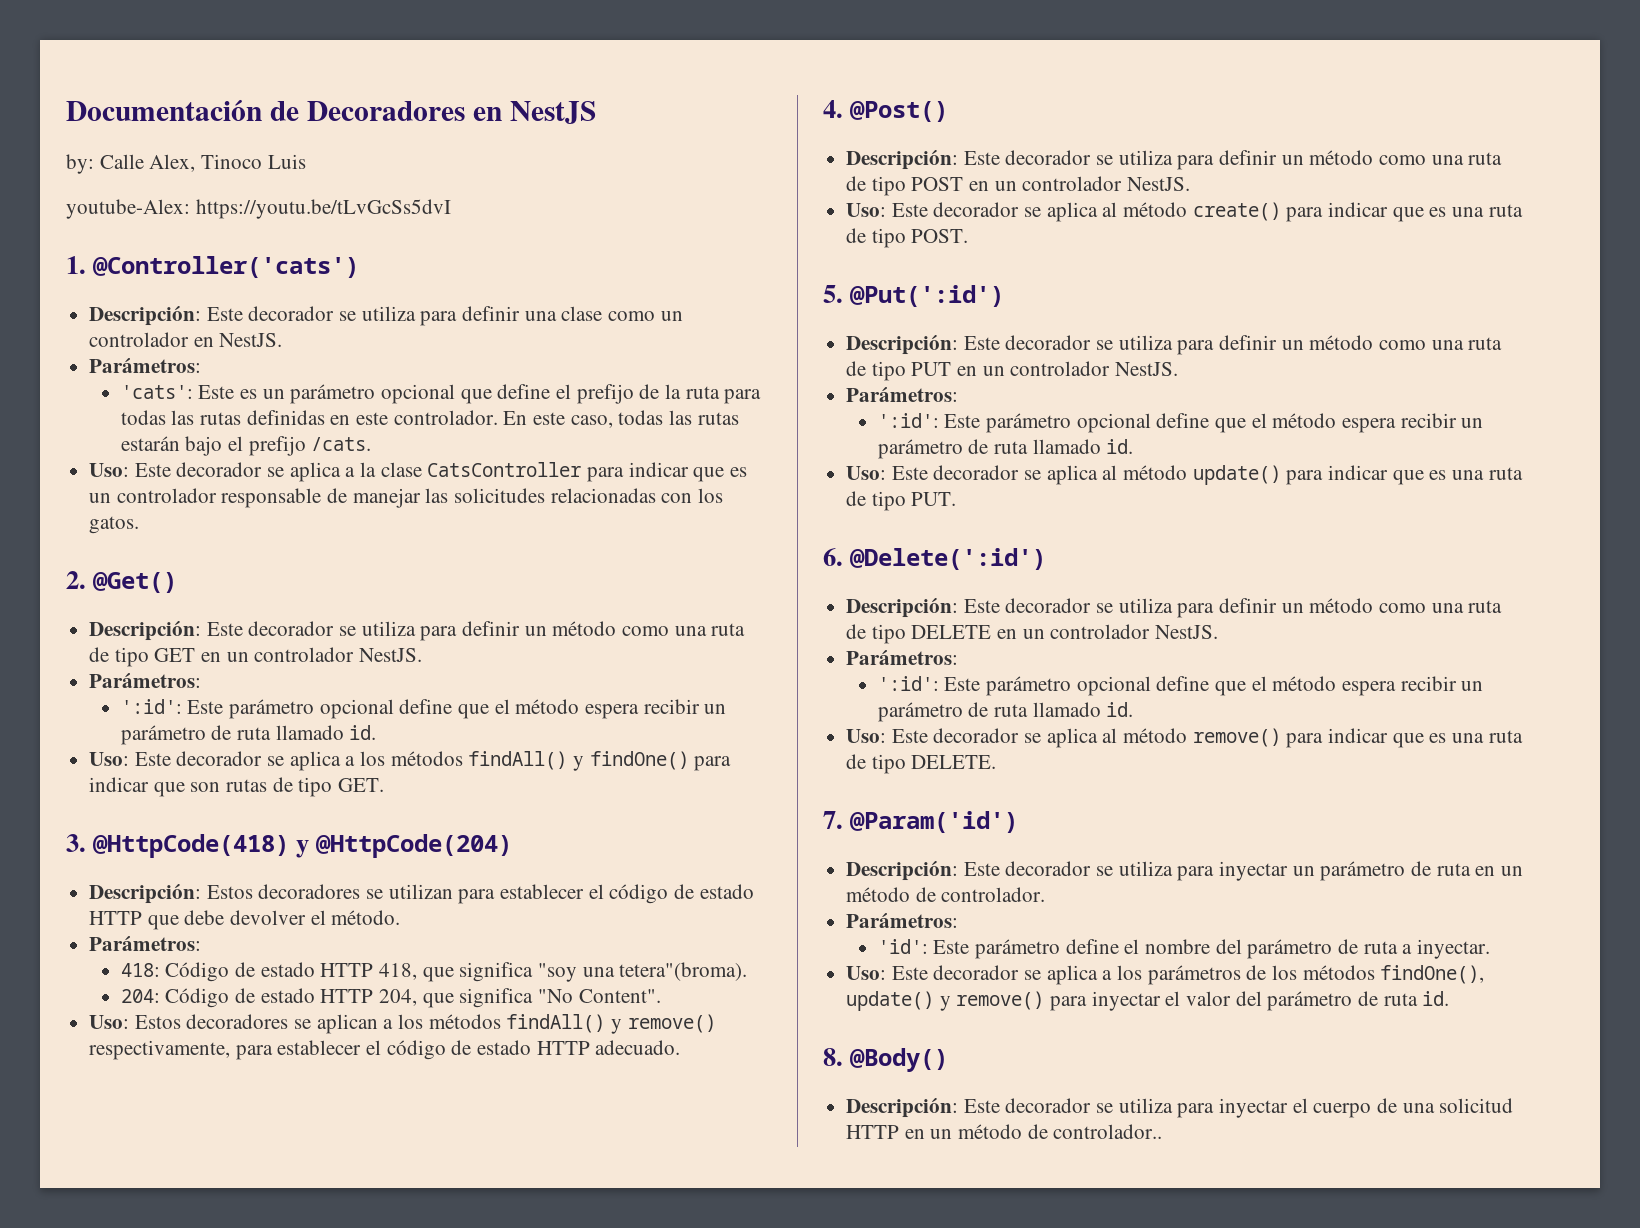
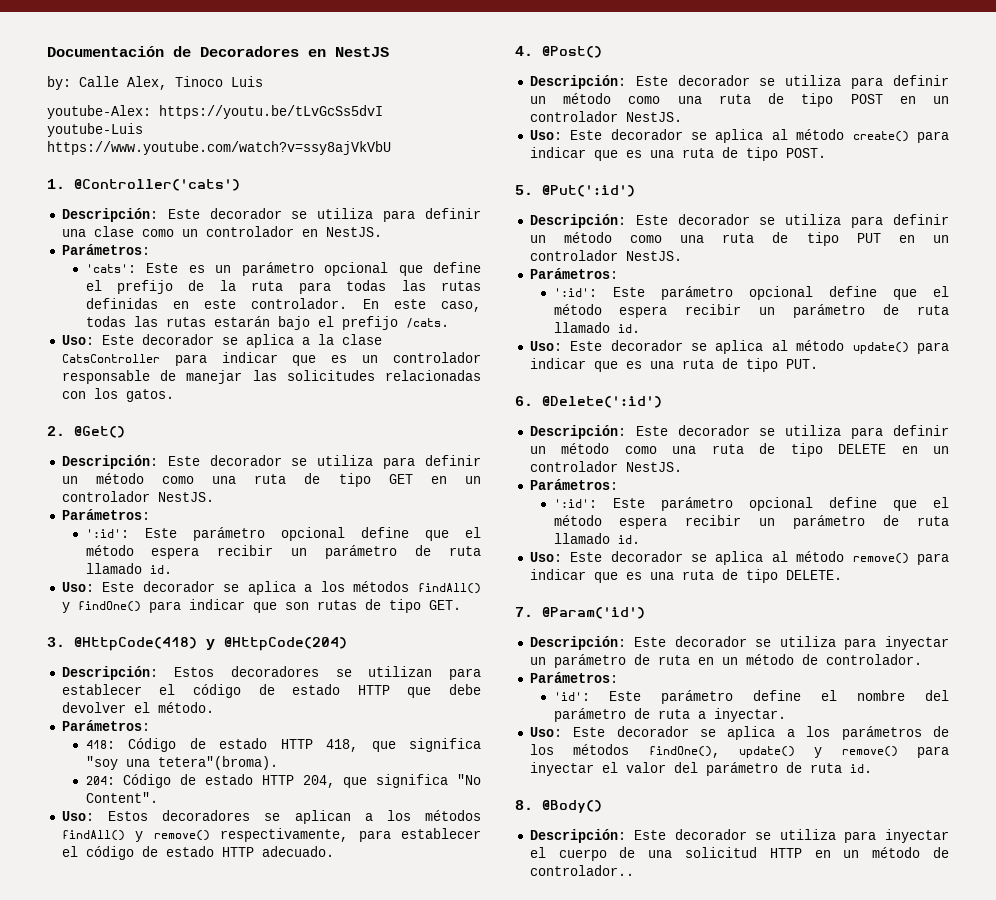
(451, 209) none -> [47,123,143,137] [47,141,391,155] youtube-Luis https://www.youtube.com/watch?v=ssy8ajVkVbU

